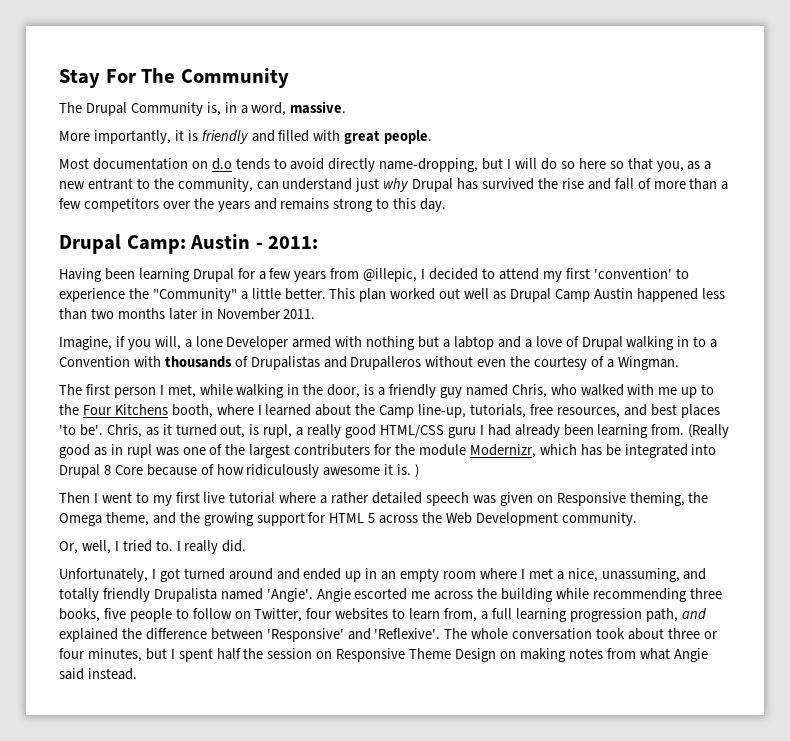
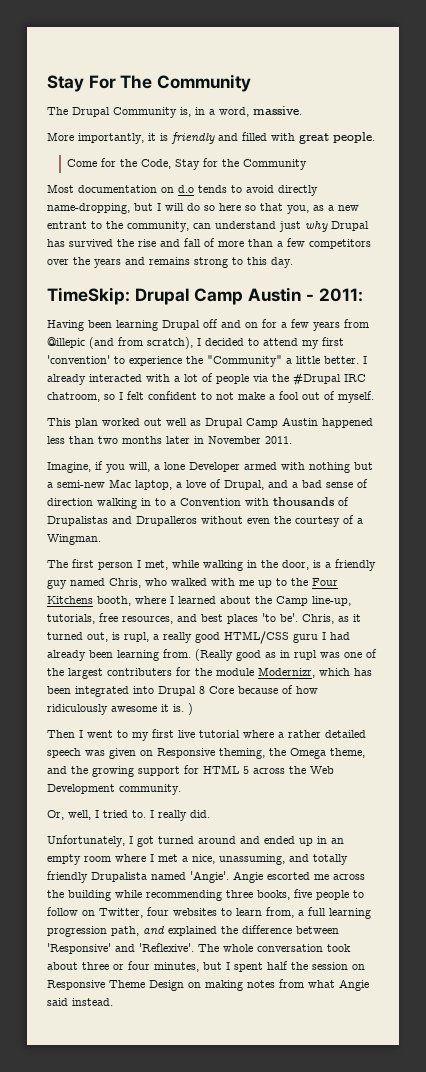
(433, 137) none -> [66,158,307,170] // Come for the Code, Stay for the Community
[59,234,186,254] Drupal Camp: -> [47,287,244,305] TimeSkip: Drupal Camp
(234, 275) none -> [203,319,258,328] off and on
[363,268,418,282] @illepic, -> [47,337,193,349] @illepic (and from scratch),
(326, 294) none -> [363,356,367,364] [47,372,366,386] [47,391,374,403] I already interacted with a lot of people via the #Drupal IRC chatroom, so I felt confident to not make a fool out of myself. //
[453,336,623,350] labtop and a love of Drupal -> [57,479,368,490] [47,498,93,506] semi-new Mac laptop, a love of Drupal, and a bad sense of direction
[605,444,621,456] be -> [47,686,71,694] been

